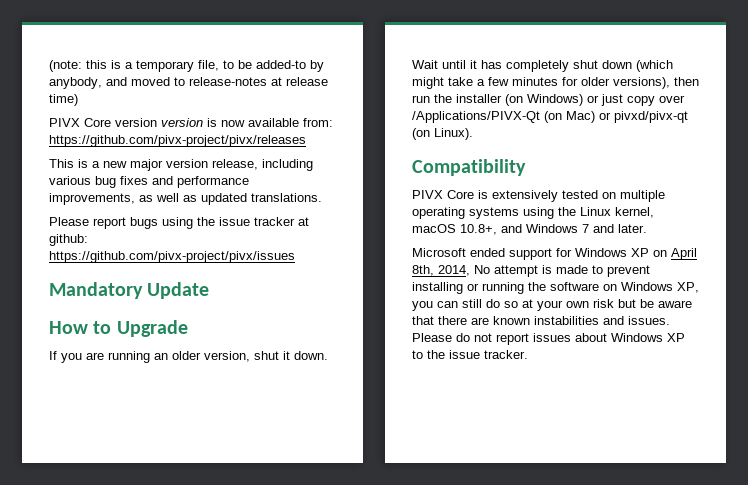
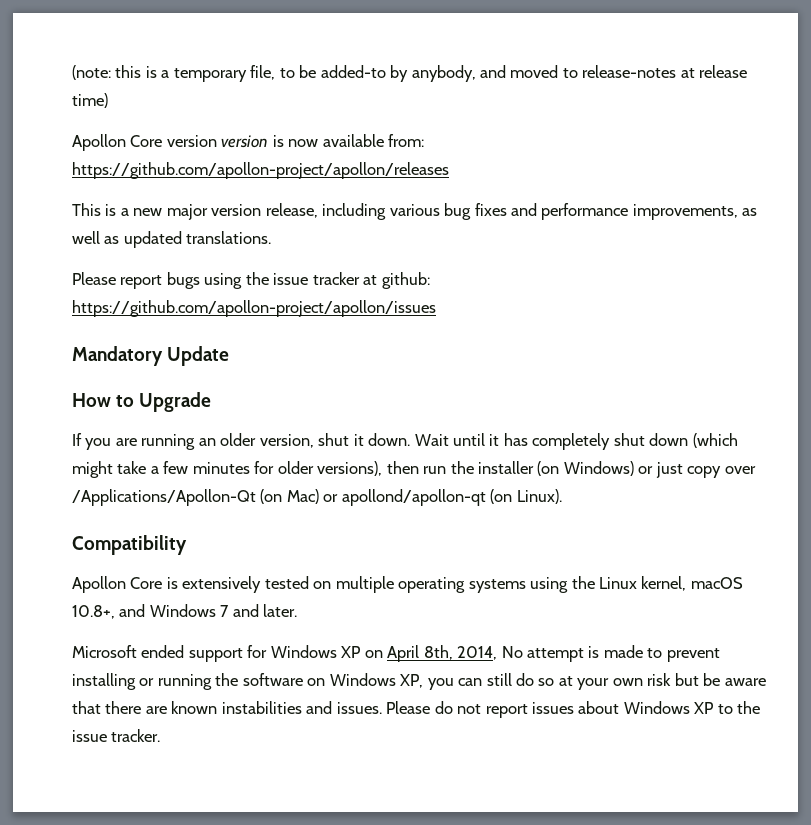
[49,118,80,127] PIVX -> [72,134,126,151] Apollon
[49,135,306,147] https://github.com/pivx-project/pivx/releases -> [72,162,449,179] https://github.com/apollon-project/apollon/releases
[49,251,295,263] https://github.com/pivx-project/pivx/issues -> [72,300,436,317] https://github.com/apollon-project/apollon/issues
[412,111,540,123] /Applications/PIVX-Qt -> [72,489,256,506] /Applications/Apollon-Qt
[614,111,688,123] pivxd/pivx-qt -> [341,489,486,506] apollond/apollon-qt
[412,190,443,199] PIVX -> [72,576,126,593] Apollon

